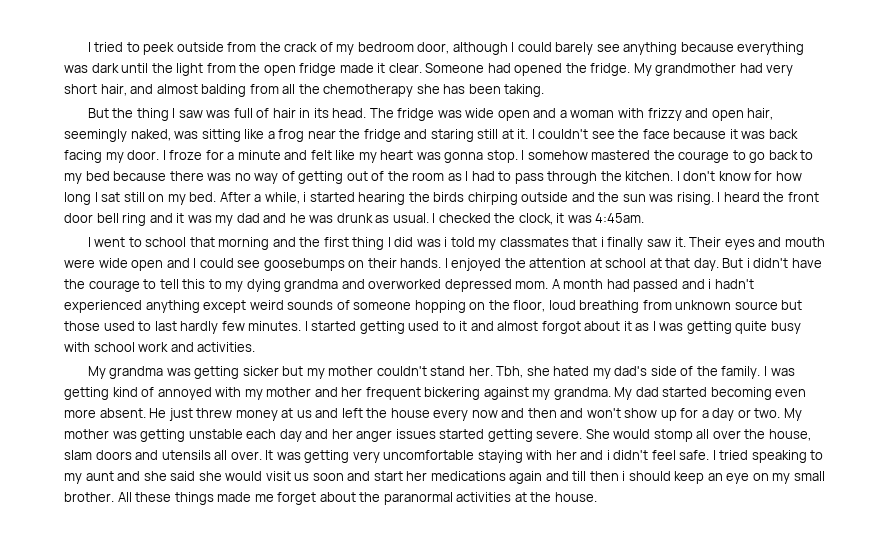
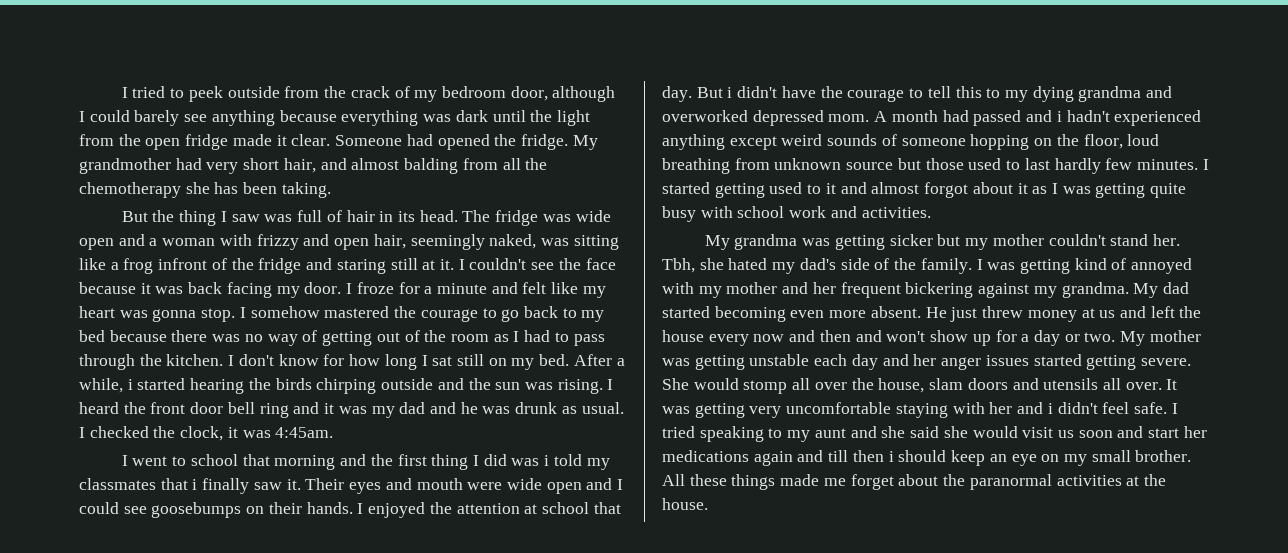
[307,130,336,139] near -> [158,258,227,270] infront of
[649,258,662,268] at -> (589, 508) none

